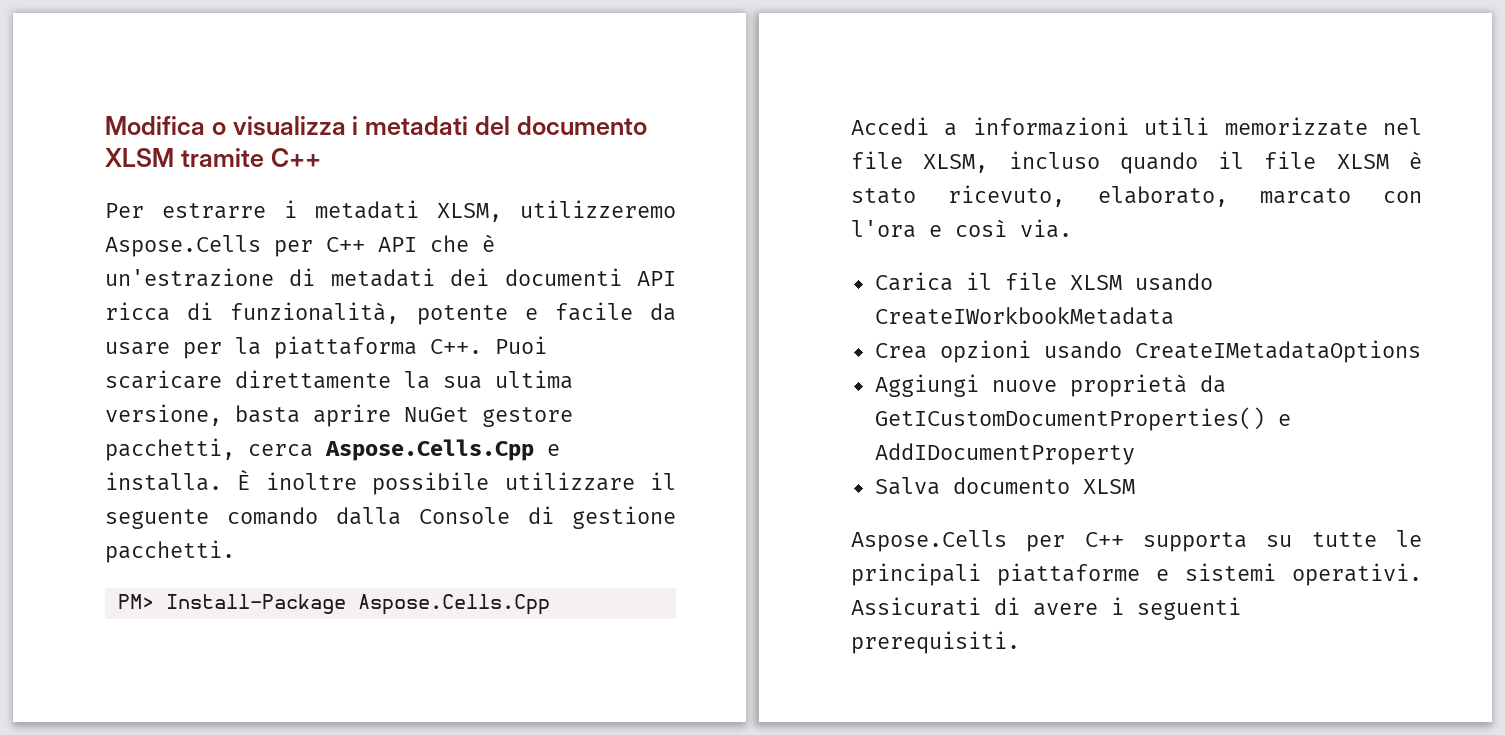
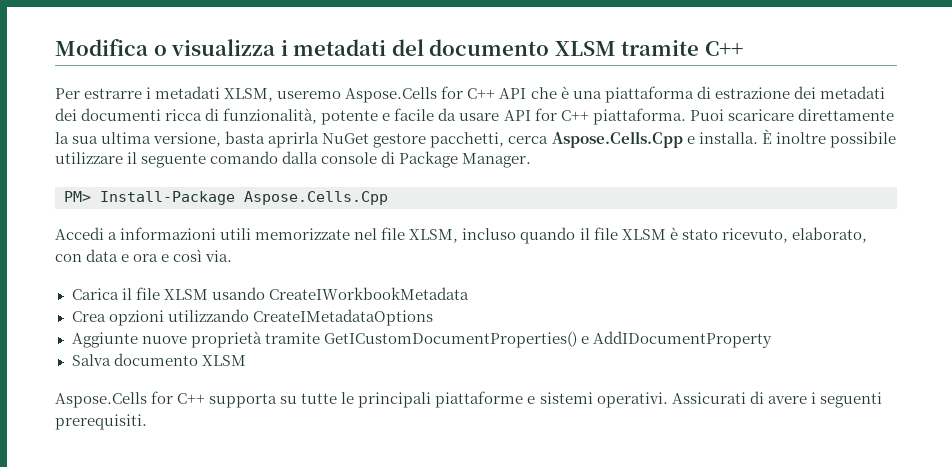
[520,200,676,218] [105,235,313,257] utilizzeremo Aspose.Cells per -> [277,86,464,103] useremo Aspose.Cells for
[105,268,316,287] un'estrazione di -> [572,86,816,103] una piattaforma di estrazione dei
[636,271,676,286] API -> (162, 114) none
[183,336,482,359] per la piattaforma C++. -> [503,108,686,125] API for C++ piattaforma.
[313,404,391,427] aprire -> [268,132,320,148] aprirla
[419,506,676,529] [105,540,235,563] Console di gestione pacchetti. -> [321,151,532,168] console di Package Manager.
[1259,188,1422,204] [851,220,916,238] marcato con l'ora -> [55,249,159,262] con data e ora
[1043,341,1122,359] usando -> [167,309,249,322] utilizzando
[874,374,979,397] Aggiungi -> [71,332,138,348] Aggiunte
[1199,375,1226,393] da -> [264,332,320,344] tramite
[1026,535,1066,552] per -> [151,391,174,404] for

